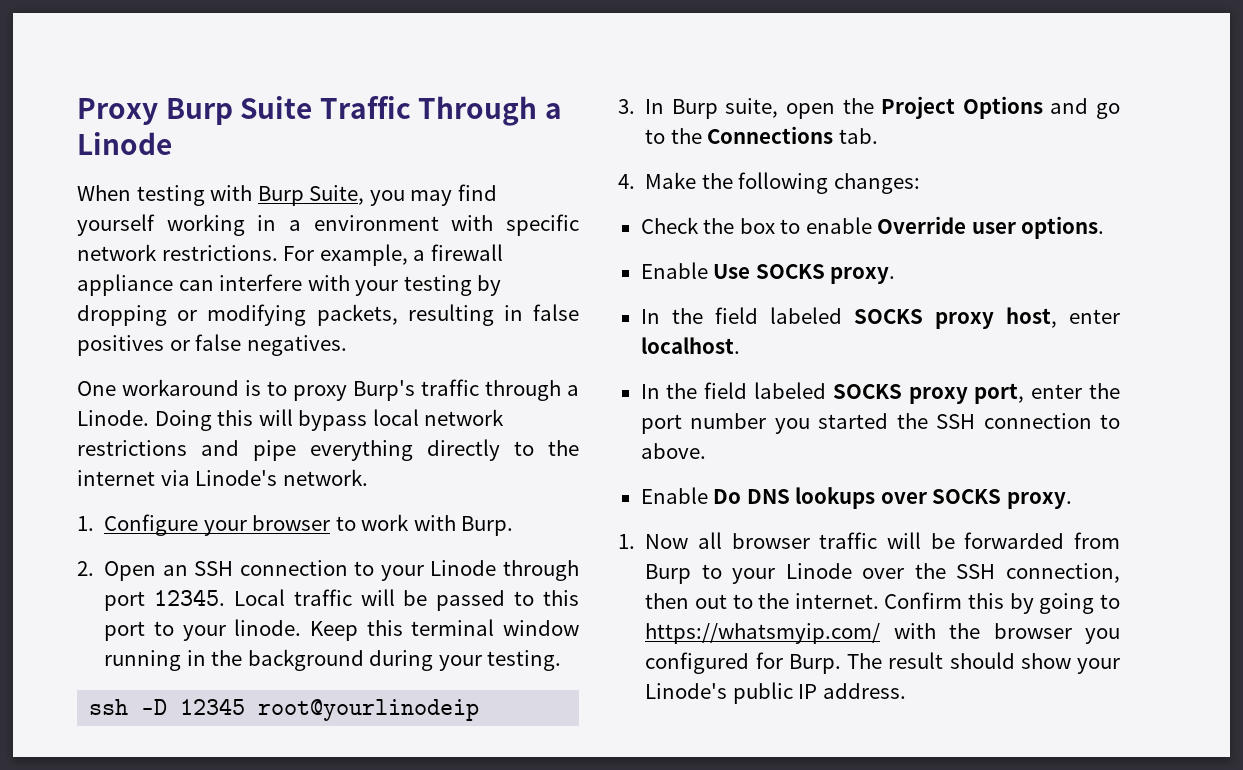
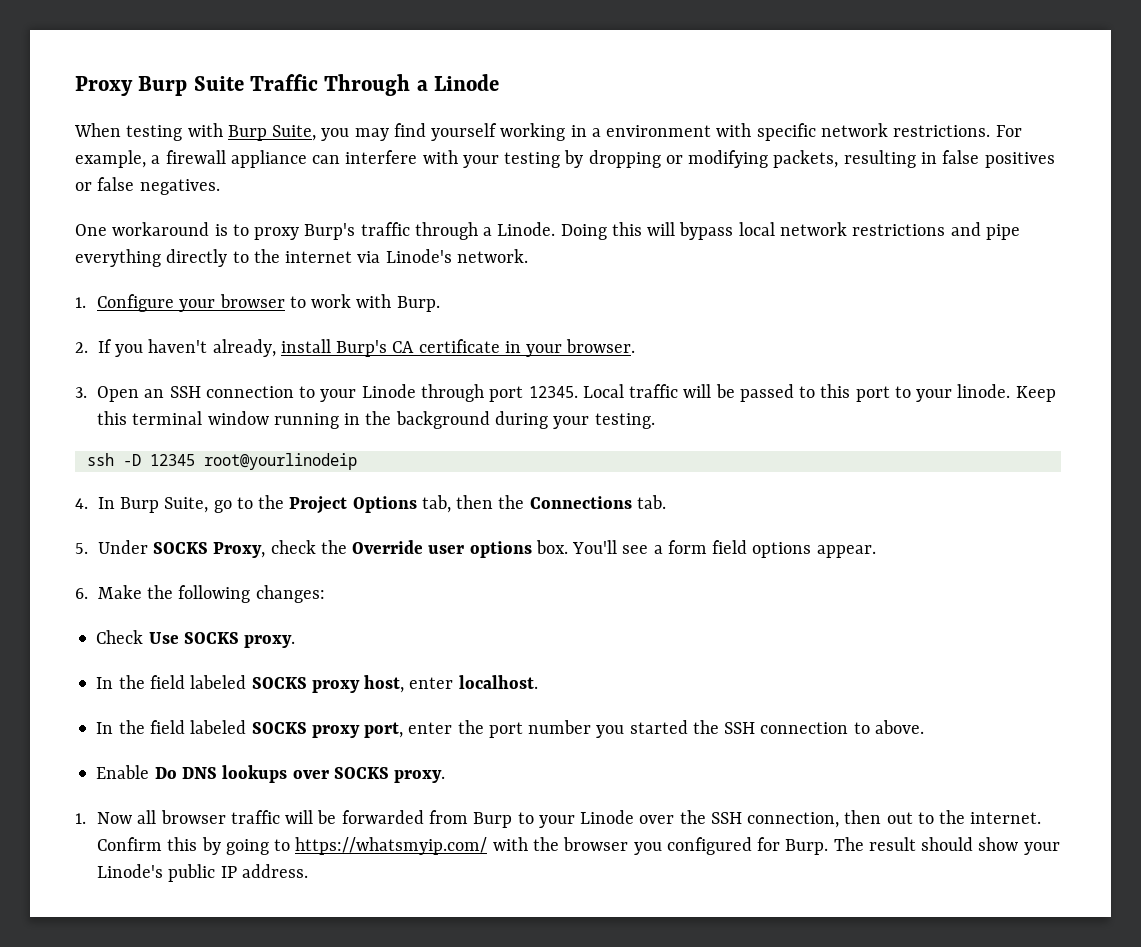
(94, 568) none -> [97,339,636,357] [75,387,87,398] If you haven't already, install Burp's CA certificate in your browser. // 3.
[618,99,635,114] 3. -> [75,498,88,509] 4.
[725,96,1120,119] [645,126,878,144] [618,174,635,189] suite, open the Project Options and go to the Connections tab. // 4. -> [164,495,666,514] [75,540,876,558] [75,588,88,599] Suite, go to the Project Options tab, then the Connections tab. // 5. Under SOCKS Proxy, check the Override user options box. You'll see a form field options appear. // 6.
[703,216,1105,239] [640,262,708,279] the box to enable Override user options. // Enable -> (144, 637) none

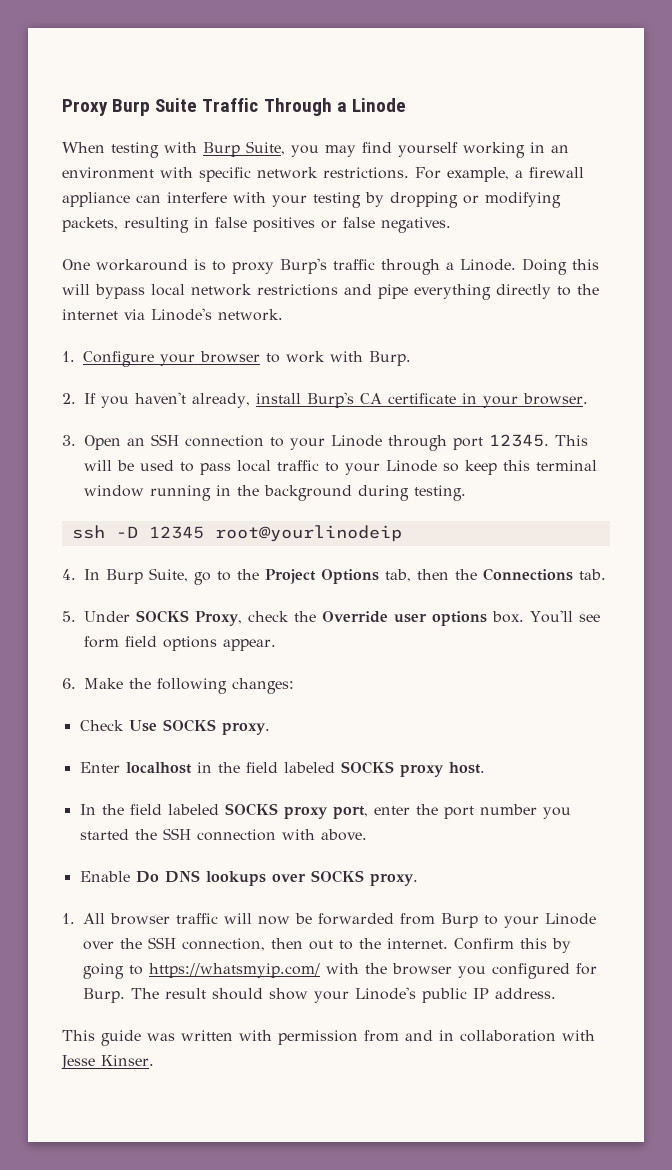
[591,128,601,137] a -> [551,145,569,153] an
[582,384,1056,402] Local traffic will be passed to this port to your linode. Keep -> [555,435,588,446] [84,460,497,475] This will be used to pass local traffic to your Linode so keep
[553,416,590,429] your -> (409, 493) none
[653,545,663,554] a -> (600, 618) none
[96,675,538,693] In the field labeled SOCKS proxy host, enter localhost. -> [79,761,485,777] Enter localhost in the field labeled SOCKS proxy host.
[853,722,870,734] to -> [281,829,315,840] with
[97,810,157,824] Now all -> [83,913,105,924] All
(314, 817) none -> [258,916,290,925] now
(308, 871) none -> [62,1030,595,1046] [61,1055,154,1070] // This guide was written with permission from and in collaboration with Jesse Kinser.

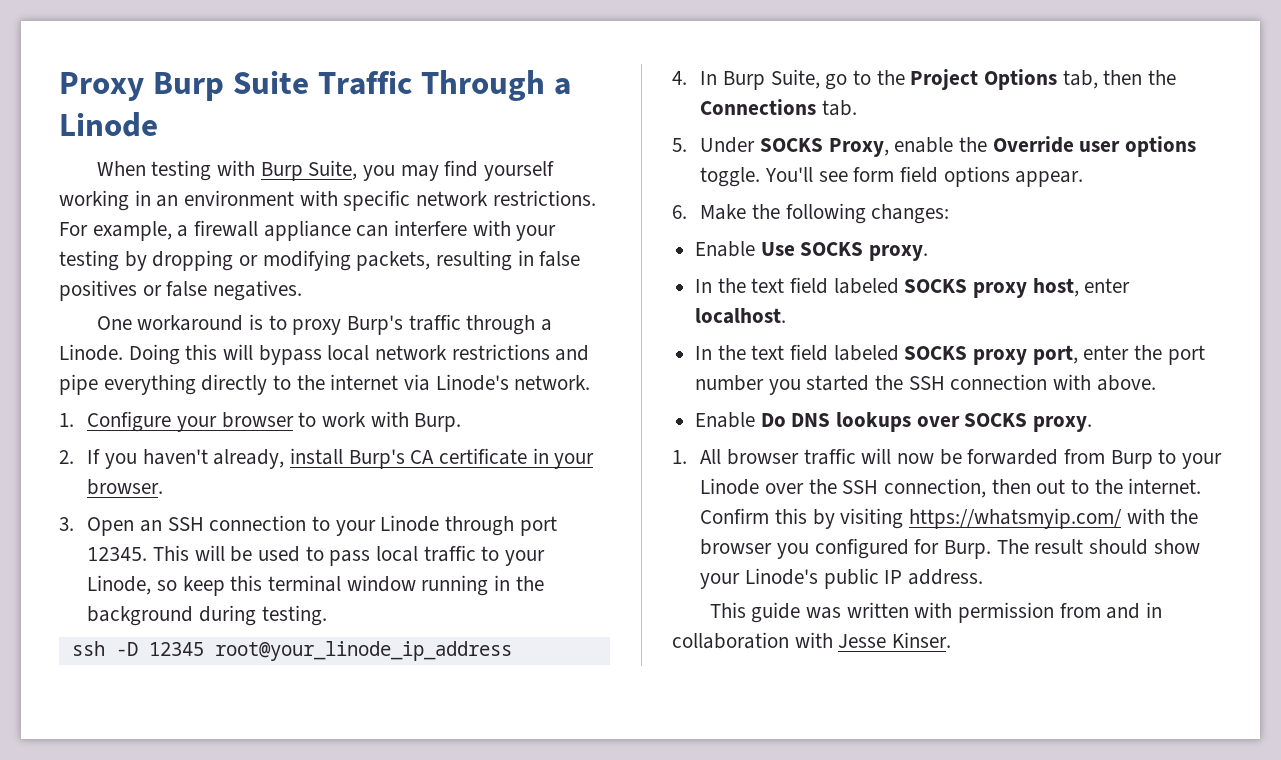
[386,460,437,472] Linode -> [87,575,152,595] Linode,
[214,525,402,542] root@yourlinodeip -> [214,641,512,661] root@your_linode_ip_address
[248,611,289,622] check -> [894,137,954,153] enable
[492,611,524,623] box. -> [700,167,761,187] toggle.
[79,720,124,731] Check -> [695,241,756,257] Enable
[79,761,485,777] [79,804,124,815] Enter localhost in the field labeled SOCKS proxy host. // In the -> [695,277,1131,298] [695,308,787,324] [695,345,785,360] In the text field labeled SOCKS proxy host, enter localhost. // In the text
[83,963,143,979] going to -> [840,508,904,529] visiting

